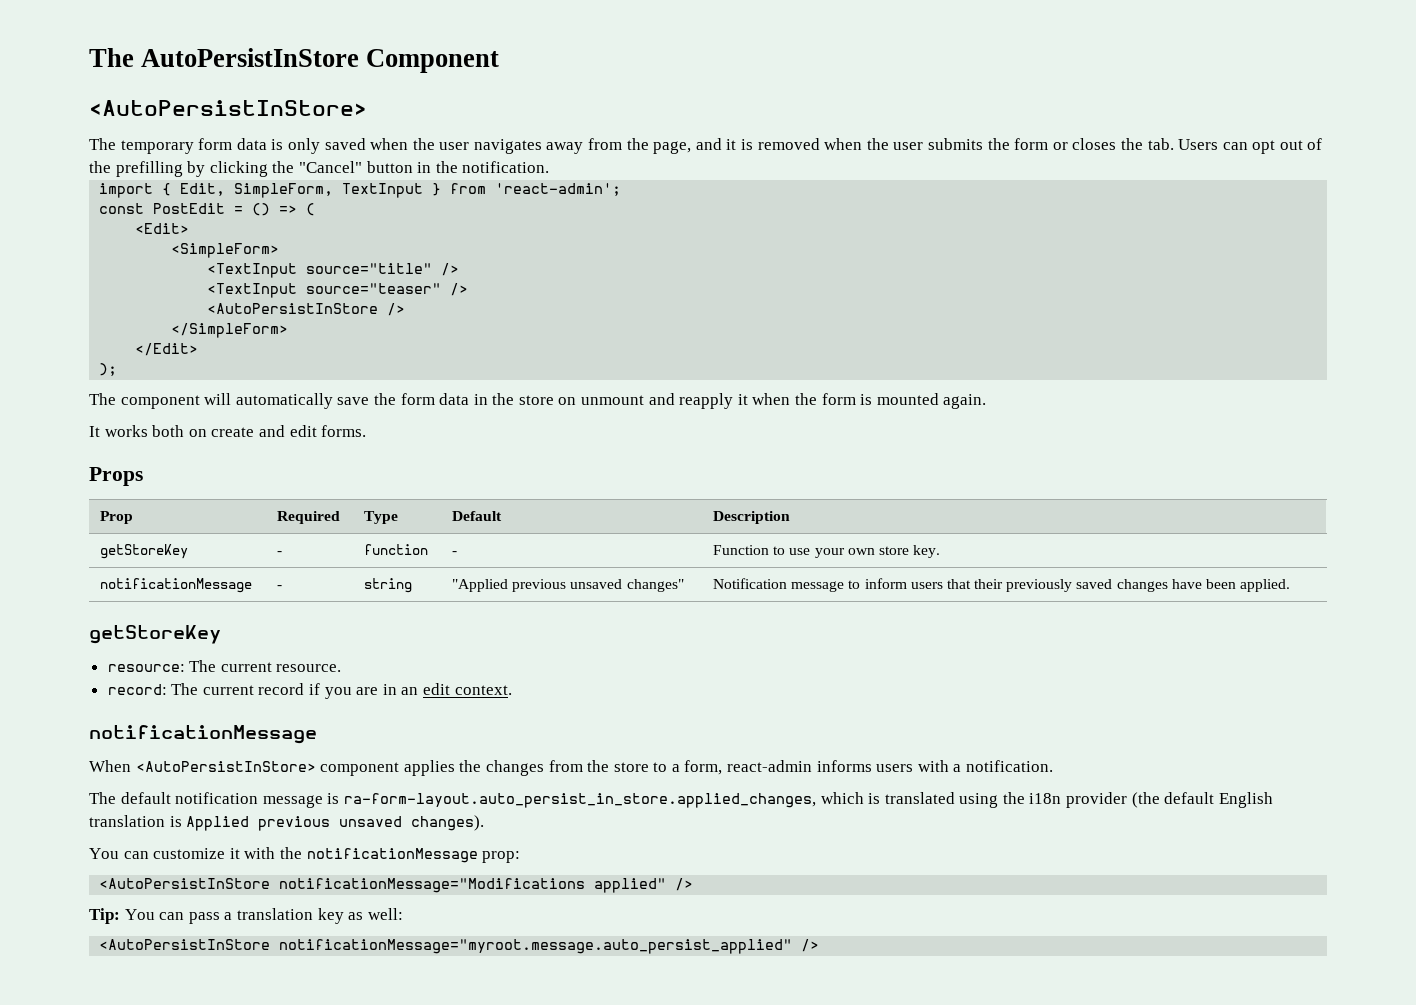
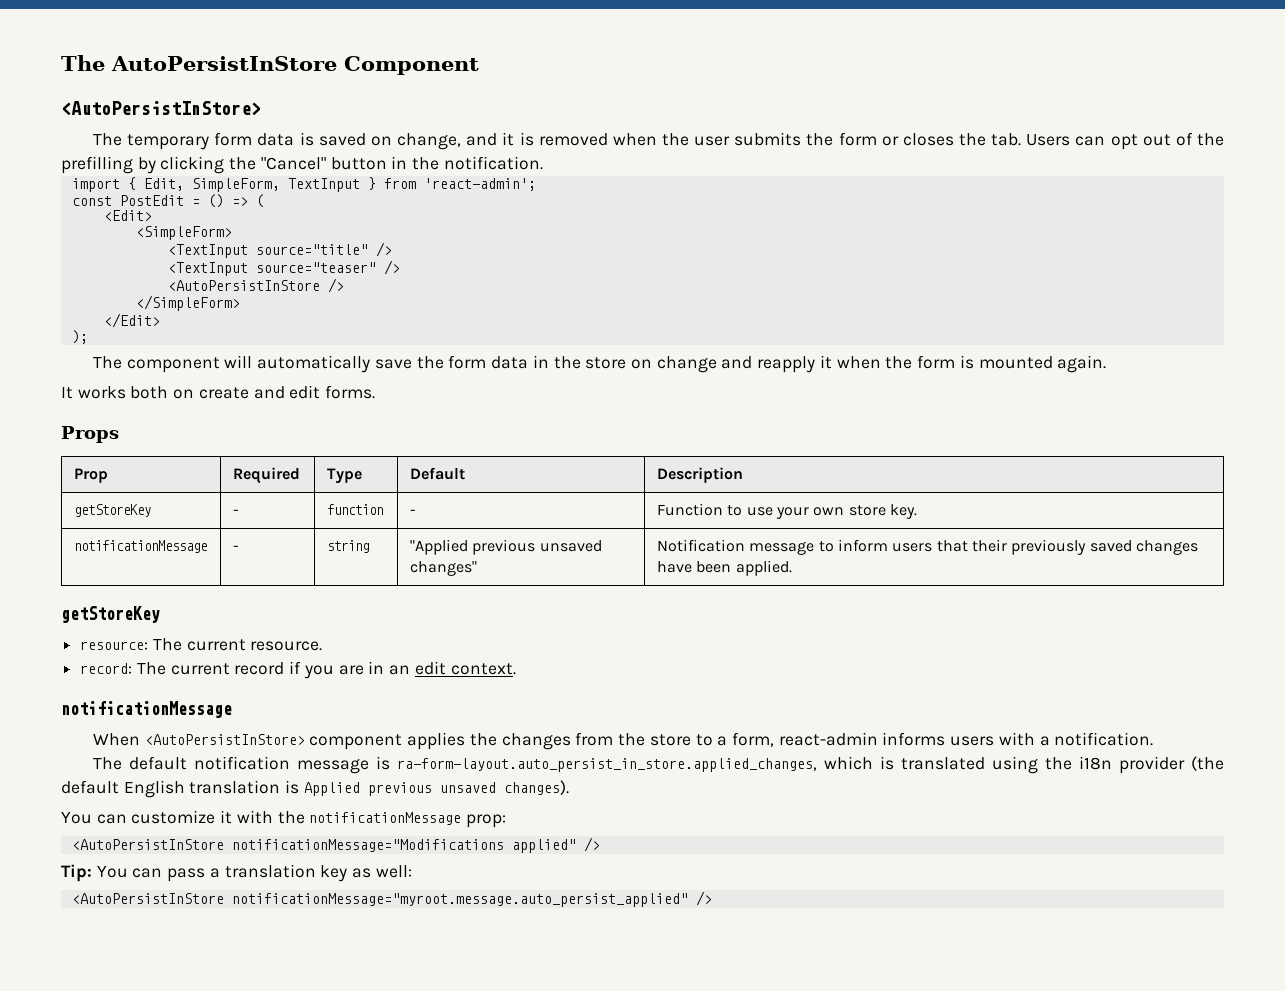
[287,138,692,154] only saved when the user navigates away from the page, -> [318,133,462,150] saved on change,
[581,395,645,405] unmount -> [656,356,717,373] change

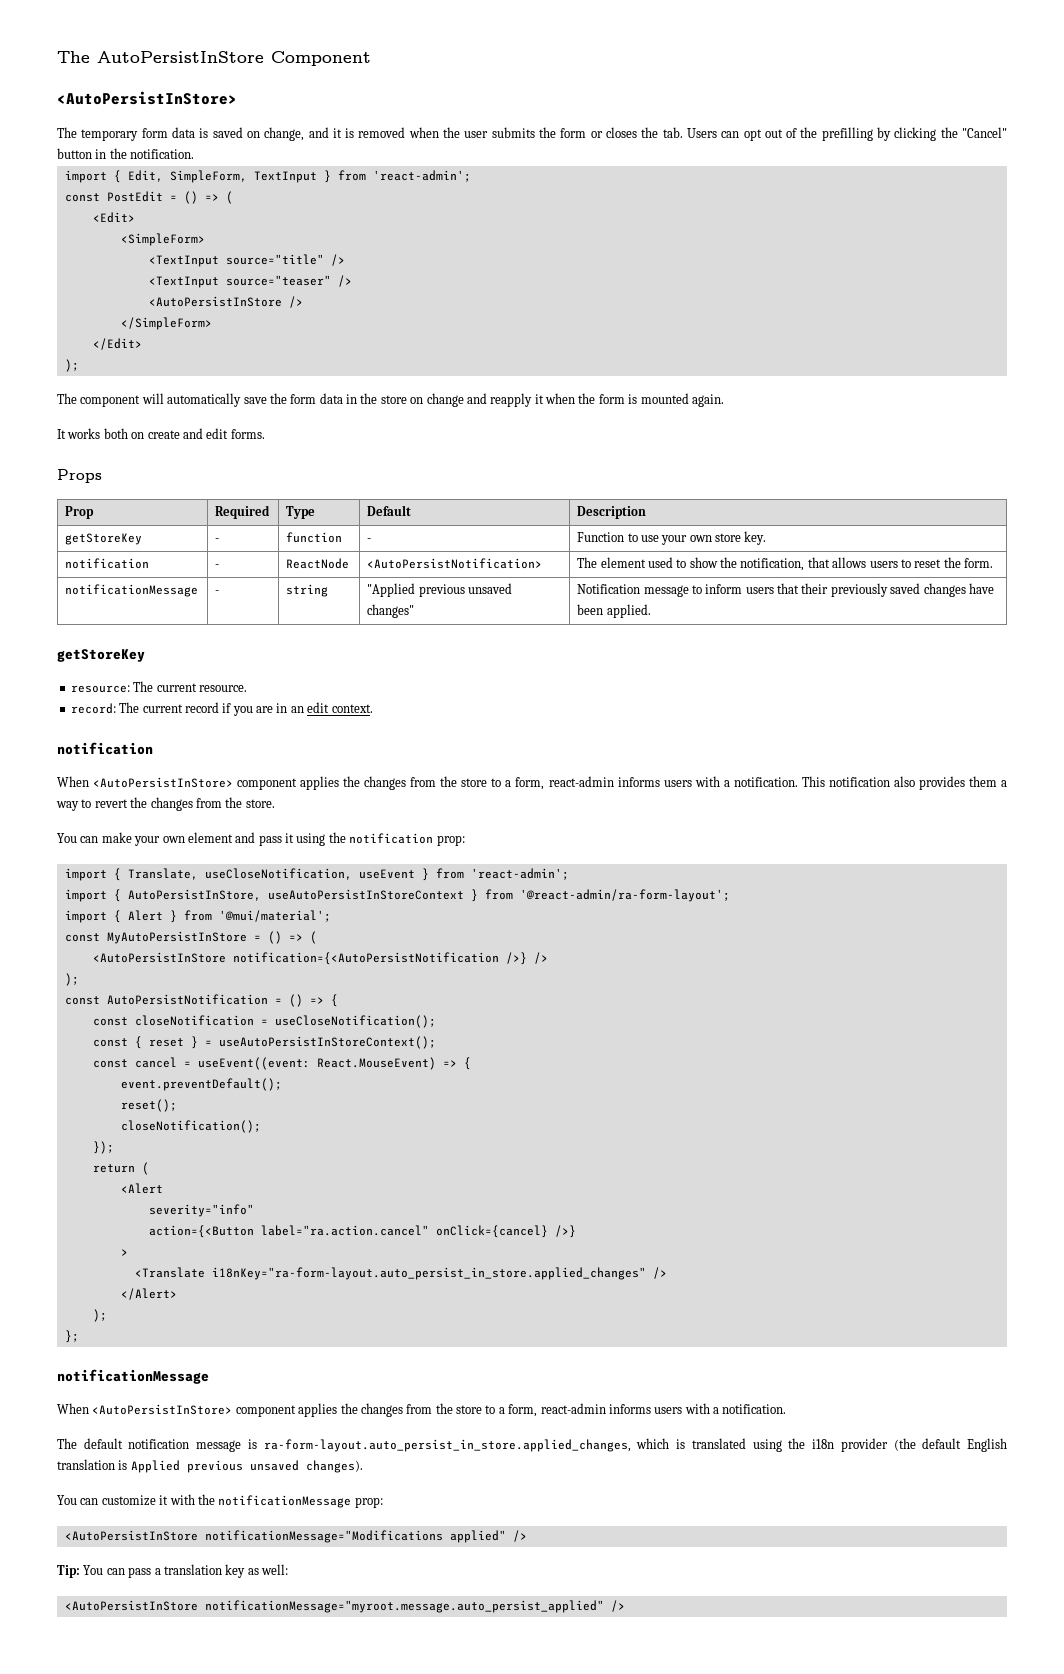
(917, 511) none -> [65,558,150,569] [215,564,220,568] [286,558,350,569] [367,558,543,569] [577,557,994,571] // notification | - | ReactNode | <AutoPersistNotification> | The element used to show the notification, that allows users to reset the form.
(516, 669) none -> [57,742,153,755] [57,776,1008,790] [56,797,275,811] [57,832,465,846] [64,868,569,881] [64,889,730,902] [64,910,331,923] [64,931,317,944] [92,952,548,965] [64,973,79,986] [64,994,338,1007] [92,1015,436,1028] [92,1036,436,1049] [92,1057,471,1070] [120,1078,282,1091] [120,1099,177,1112] [120,1120,261,1133] [92,1141,114,1154] [92,1162,149,1175] [120,1183,163,1194] [148,1204,254,1217] [148,1225,576,1238] [120,1249,128,1256] [134,1267,667,1280] [120,1288,177,1300] [92,1309,107,1322] [64,1330,79,1343] // notification // When <AutoPersistInStore> component applies the changes from the store to a form, react-admin informs users with a notification. This notification also provides them a way to revert the changes from the store. // You can make your own element and pass it using the notification prop: // import { Translate, useCloseNotification, useEvent } from 'react-admin'; // import { AutoPersistInStore, useAutoPersistInStoreContext } from '@react-admin/ra-form-layout'; // import { Alert } from '@mui/material'; // const MyAutoPersistInStore = () => ( // <AutoPersistInStore notification={<AutoPersistNotification />} /> // ); // const AutoPersistNotification = () => { // const closeNotification = useCloseNotification(); // const { reset } = useAutoPersistInStoreContext(); // const cancel = useEvent((event: React.MouseEvent) => { // event.preventDefault(); // reset(); // closeNotification(); // }); // return ( // <Alert // severity="info" // action={<Button label="ra.action.cancel" onClick={cancel} />} // > // <Translate i18nKey="ra-form-layout.auto_persist_in_store.applied_changes" /> // </Alert> // ); // };

